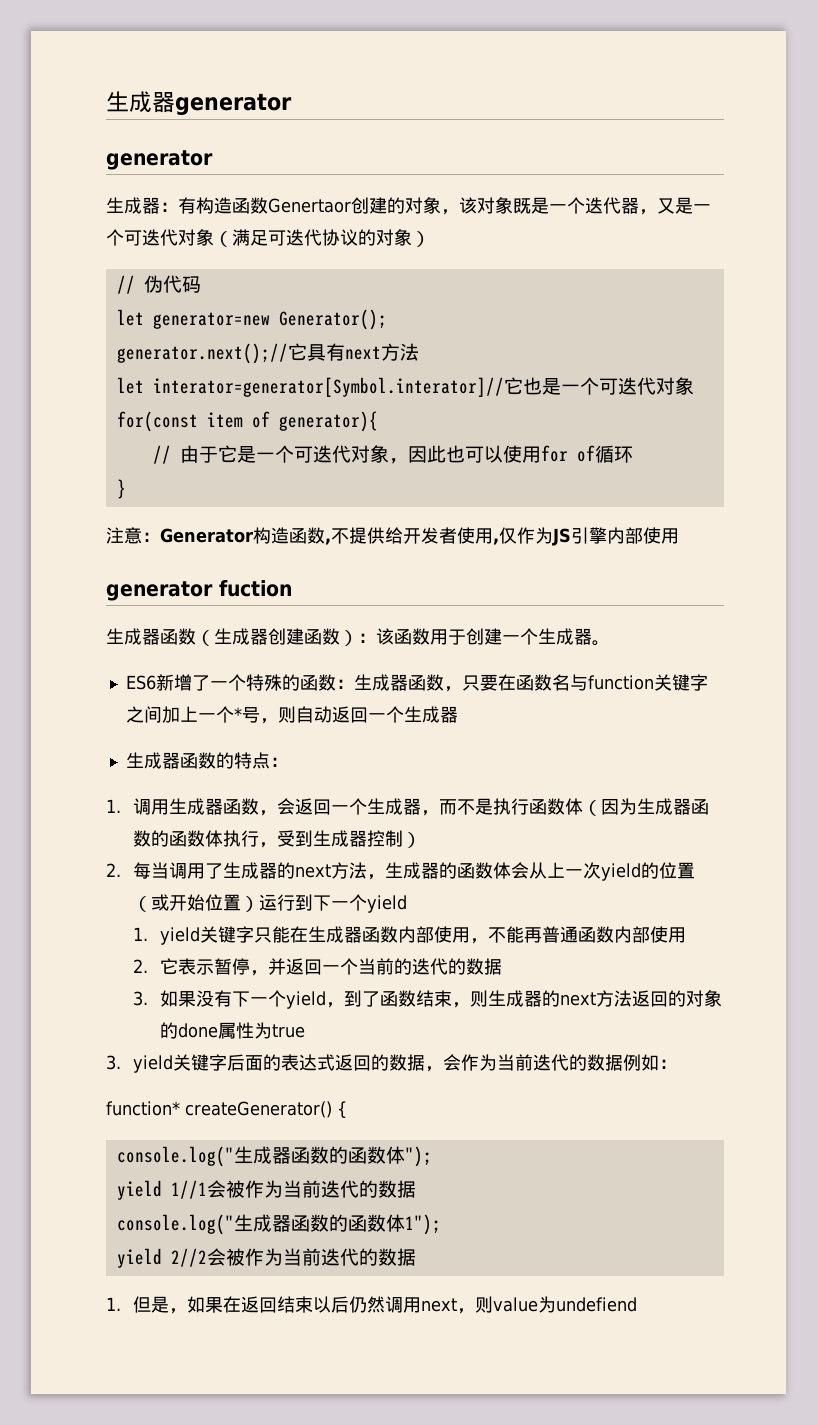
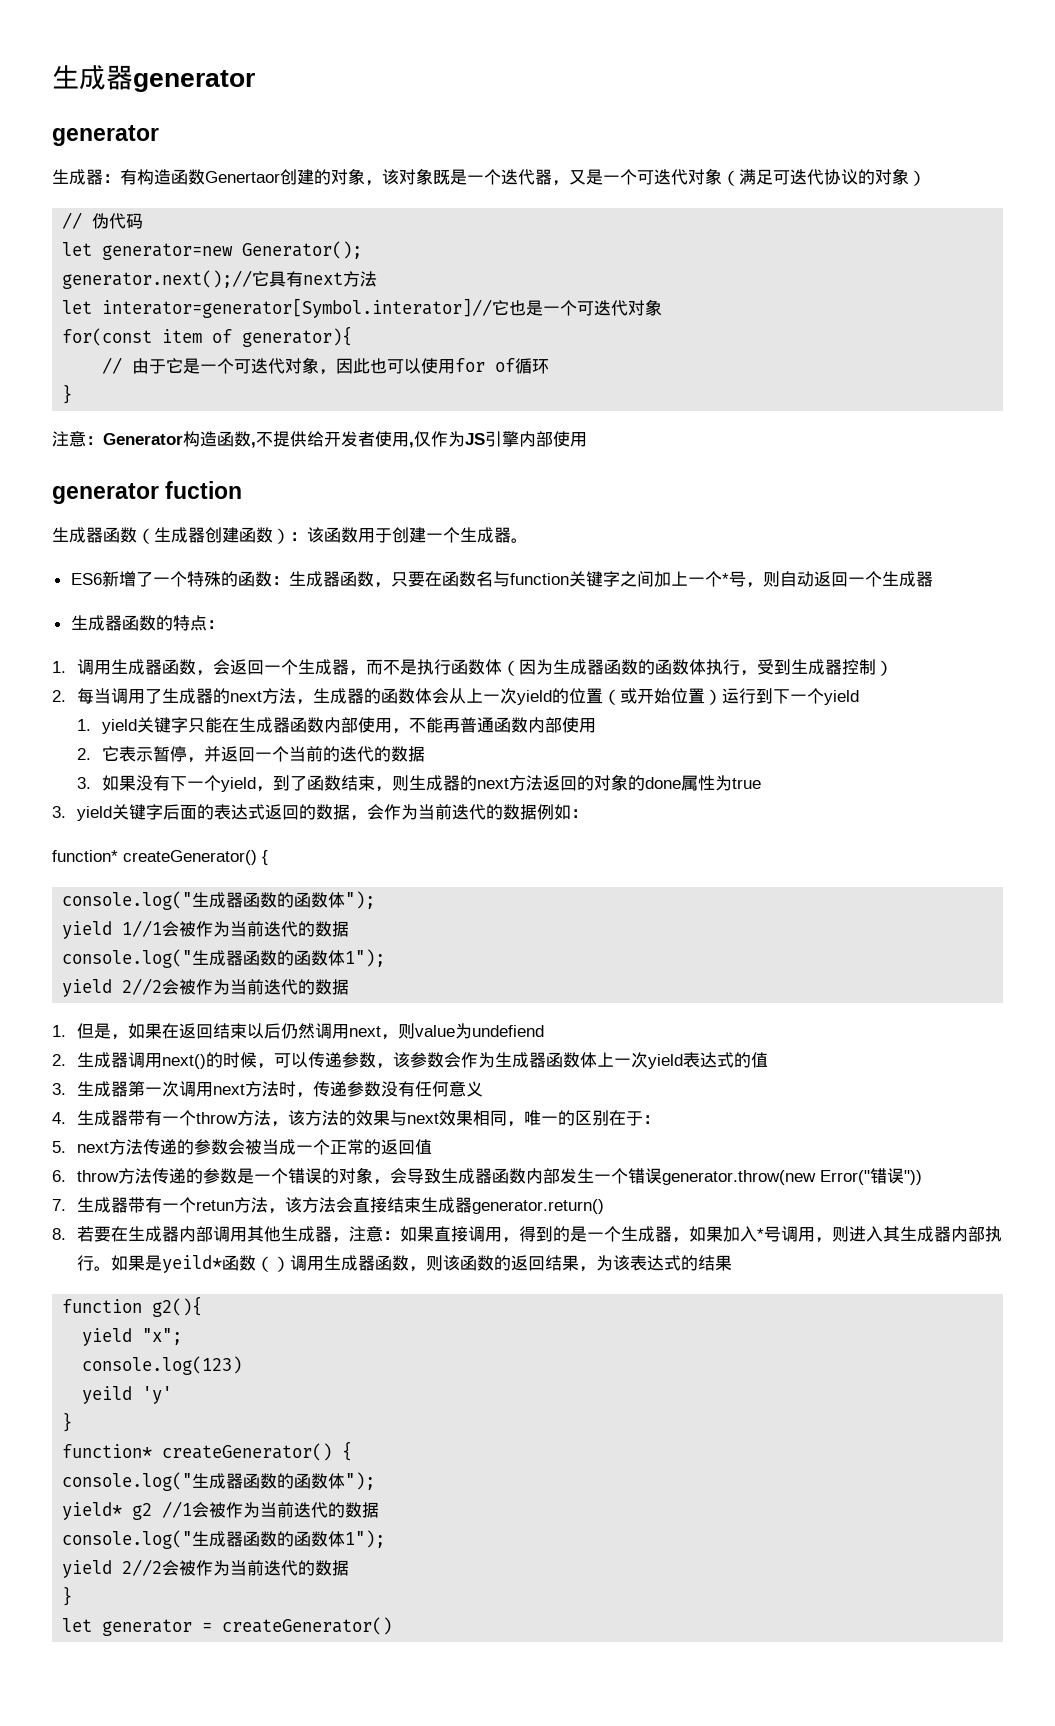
(638, 1304) none -> [52,1052,769,1069] [52,1081,484,1098] [52,1110,661,1127] [52,1139,433,1155] [52,1167,923,1185] [52,1197,605,1214] [52,1226,1003,1243] [77,1255,733,1273] [62,1296,203,1317] [82,1328,183,1346] [82,1356,243,1375] [82,1386,173,1404] [62,1412,73,1432] [62,1441,353,1461] [62,1472,376,1491] [62,1501,380,1520] [62,1530,386,1549] [62,1559,350,1578] [62,1586,73,1606] [62,1617,393,1636] // 2.生成器调用next()的时候，可以传递参数，该参数会作为生成器函数体上一次yield表达式的值 // 3.生成器第一次调用next方法时，传递参数没有任何意义 // 4.生成器带有一个throw方法，该方法的效果与next效果相同，唯一的区别在于： // 5. next方法传递的参数会被当成一个正常的返回值 // 6. throw方法传递的参数是一个错误的对象，会导致生成器函数内部发生一个错误generator.throw(new Error("错误")) // 7.生成器带有一个retun方法，该方法会直接结束生成器generator.return() // 8.若要在生成器内部调用其他生成器，注意：如果直接调用，得到的是一个生成器，如果加入*号调用，则进入其生成器内部执行。如果是yeild*函数（）调用生成器函数，则该函数的返回结果，为该表达式的结果 // function g2(){ // yield "x"; // console.log(123) // yeild 'y' // } // function* createGenerator() { // console.log("生成器函数的函数体"); // yield* g2 //1会被作为当前迭代的数据 // console.log("生成器函数的函数体1"); // yield 2//2会被作为当前迭代的数据 // } // let generator = createGenerator()

